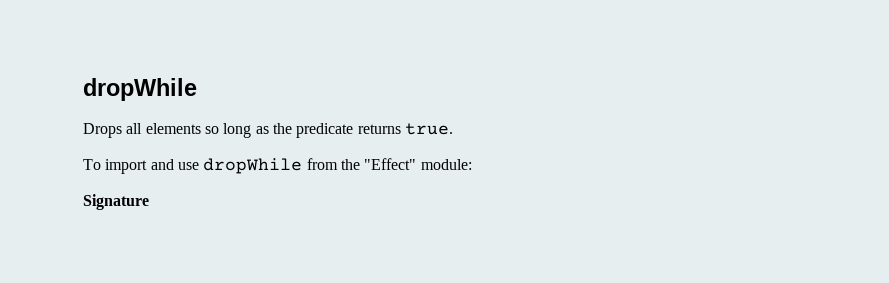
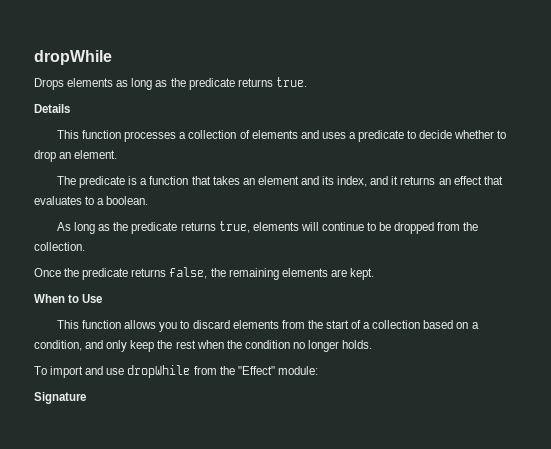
[126,123,219,134] all elements so -> [67,78,129,87] elements as
(453, 129) none -> [34,104,70,113] [57,130,507,142] [34,150,118,162] [57,176,503,188] [34,196,149,205] [57,221,479,234] [34,242,85,251] [34,267,374,280] [34,294,103,303] [57,320,479,332] [34,340,373,352] // Details // This function processes a collection of elements and uses a predicate to decide whether to drop an element. // The predicate is a function that takes an element and its index, and it returns an effect that evaluates to a boolean. // As long as the predicate returns true, elements will continue to be dropped from the collection. // Once the predicate returns false, the remaining elements are kept. // When to Use // This function allows you to discard elements from the start of a collection based on a condition, and only keep the rest when the condition no longer holds.

